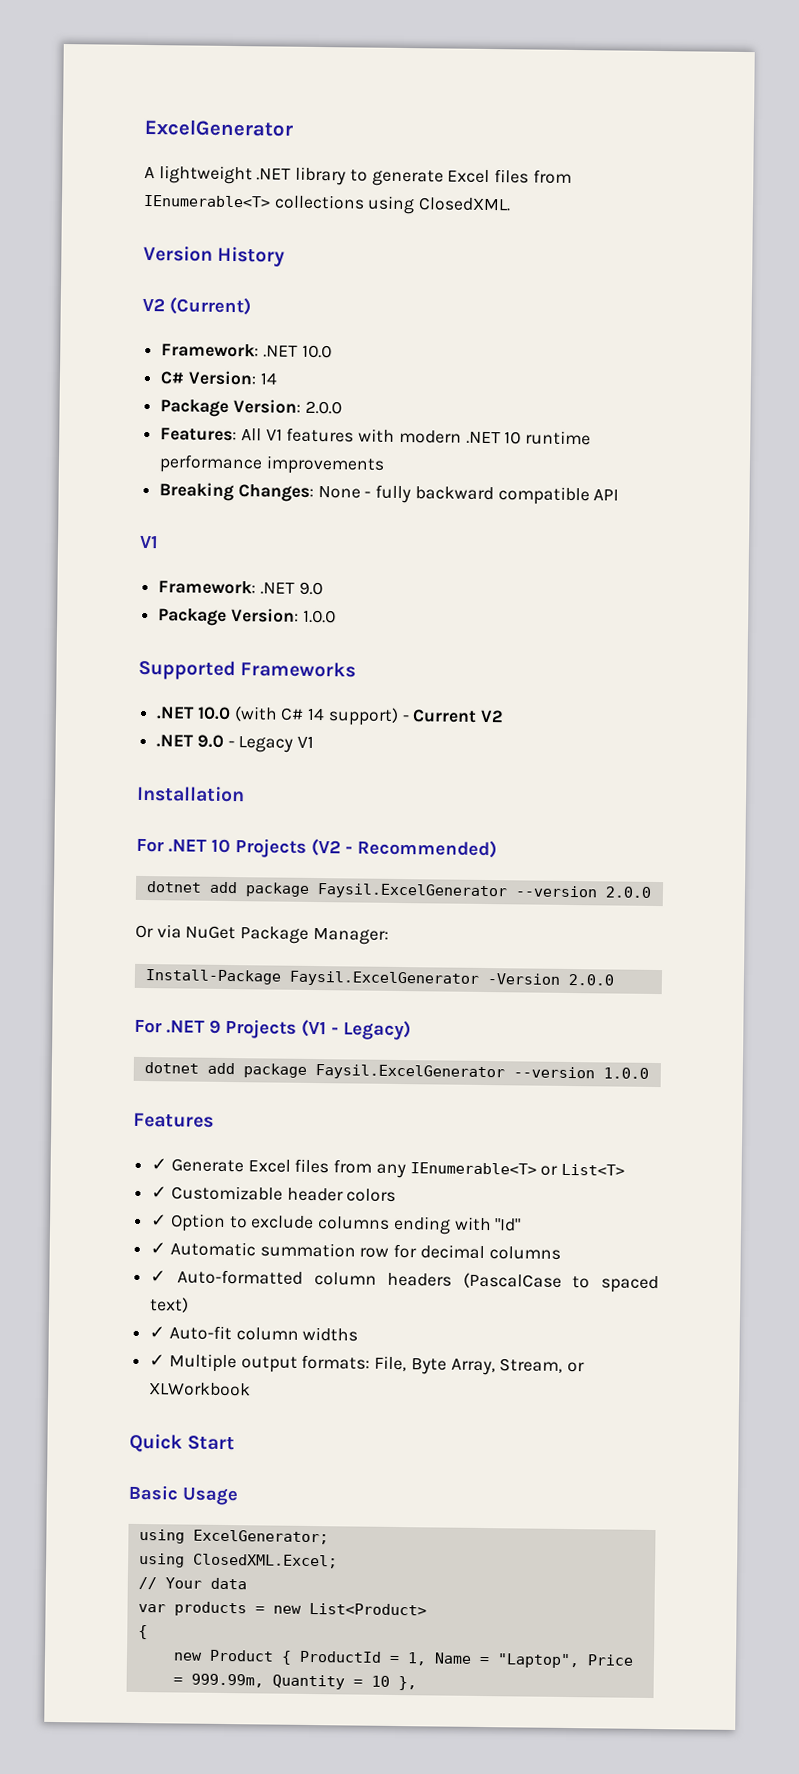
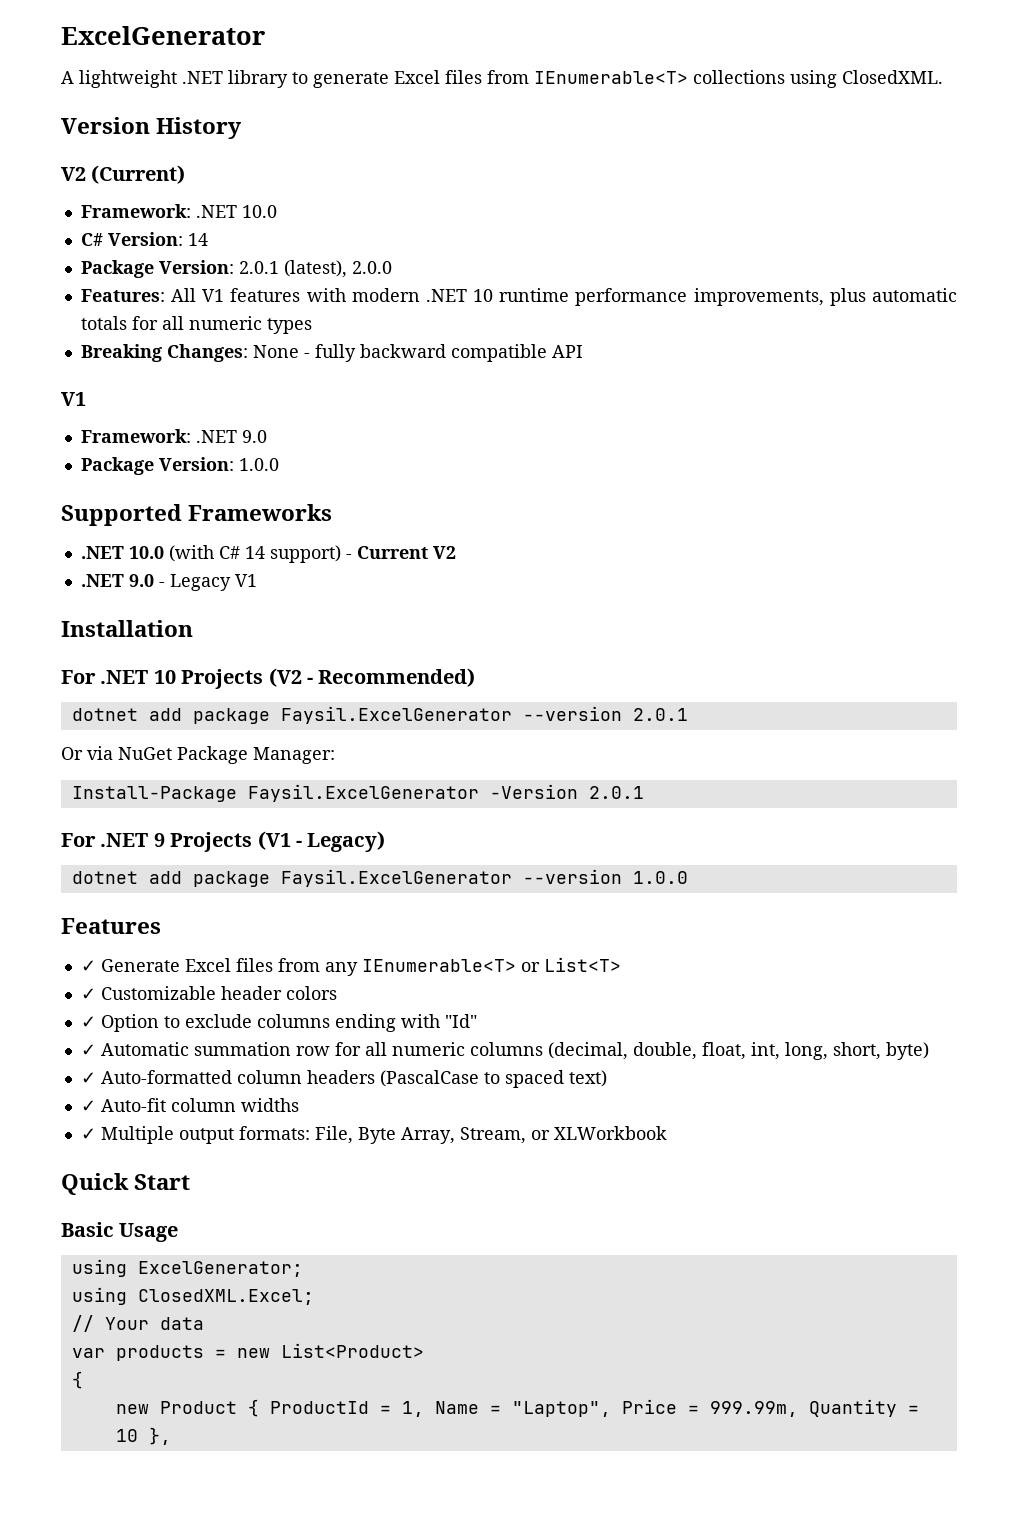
(301, 406) none -> [238,260,347,278] 2.0.1 (latest),
[265,455,385,475] improvements -> [693,288,958,306] [80,316,312,334] improvements, plus automatic totals for all numeric types
[604,886,652,898] 2.0.0 -> [632,708,688,721] 2.0.1
[567,973,614,986] 2.0.0 -> [588,786,644,799] 2.0.1
[419,1244,561,1260] decimal columns -> [364,1042,929,1060] all numeric columns (decimal, double, float, int, long, short, byte)

